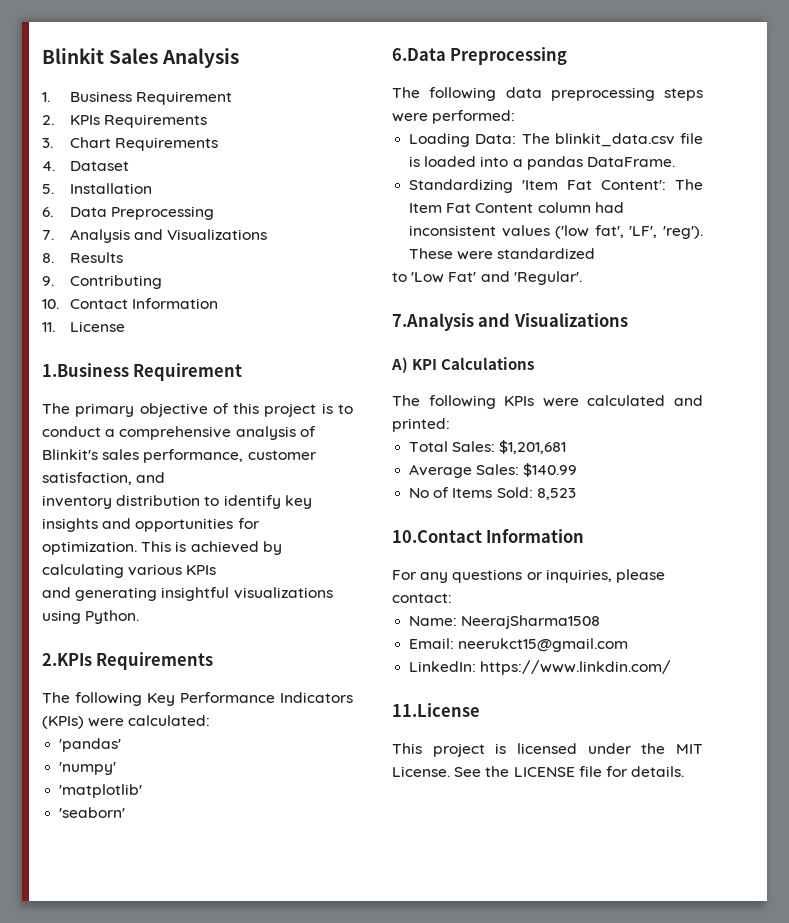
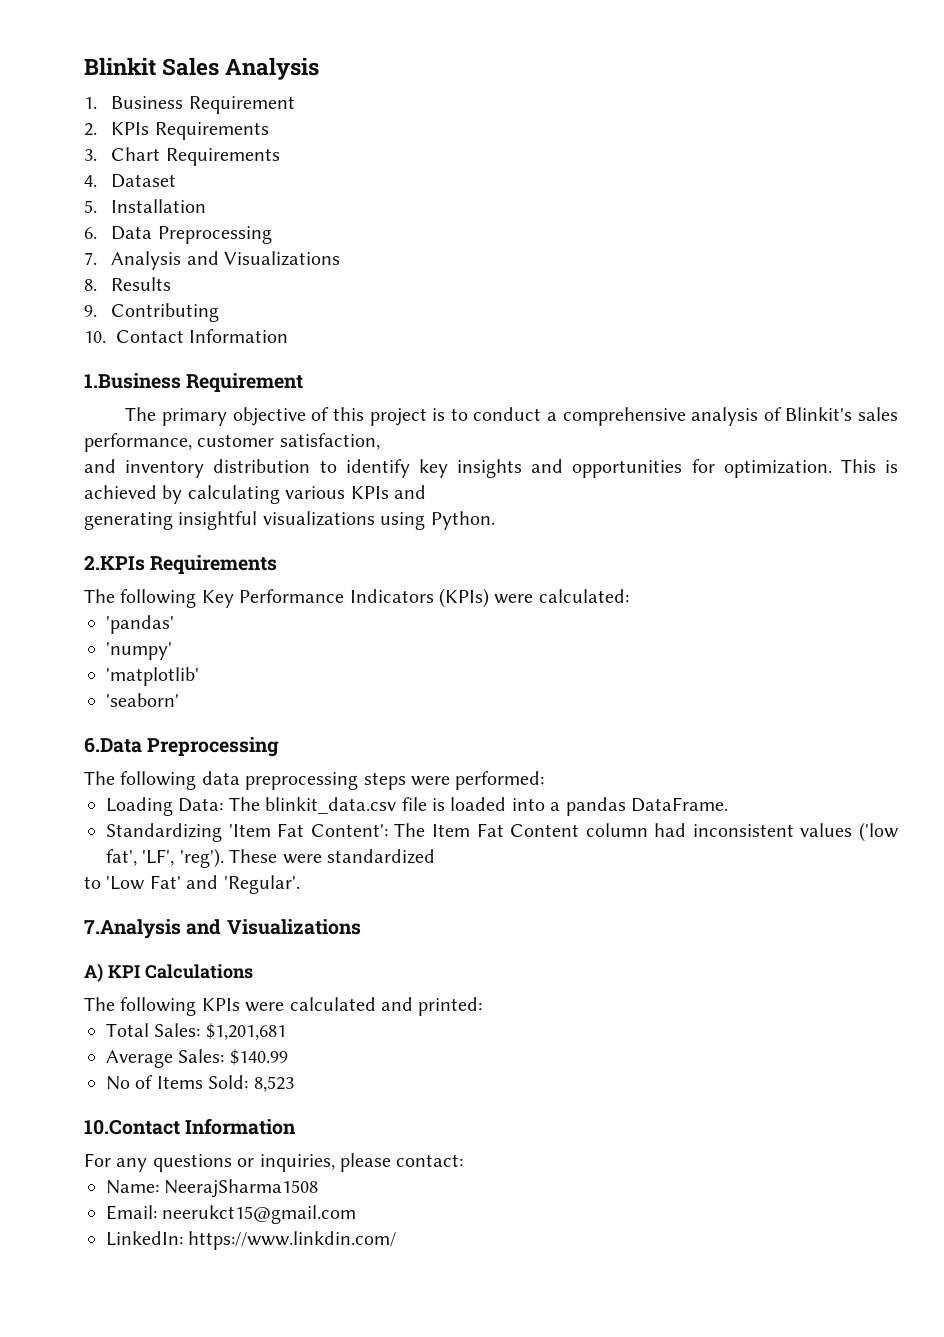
[42,321,125,332] // 11. License -> (289, 336) none
[136,472,166,483] and // -> [84,459,116,473] // and
[42,587,71,598] // and -> [394,485,426,499] and //
[392,703,480,717] [392,743,703,757] [392,766,685,777] // 11.License // This project is licensed under the MIT License. See the LICENSE file for details. -> (397, 1240) none

